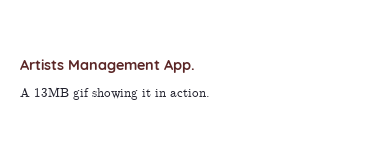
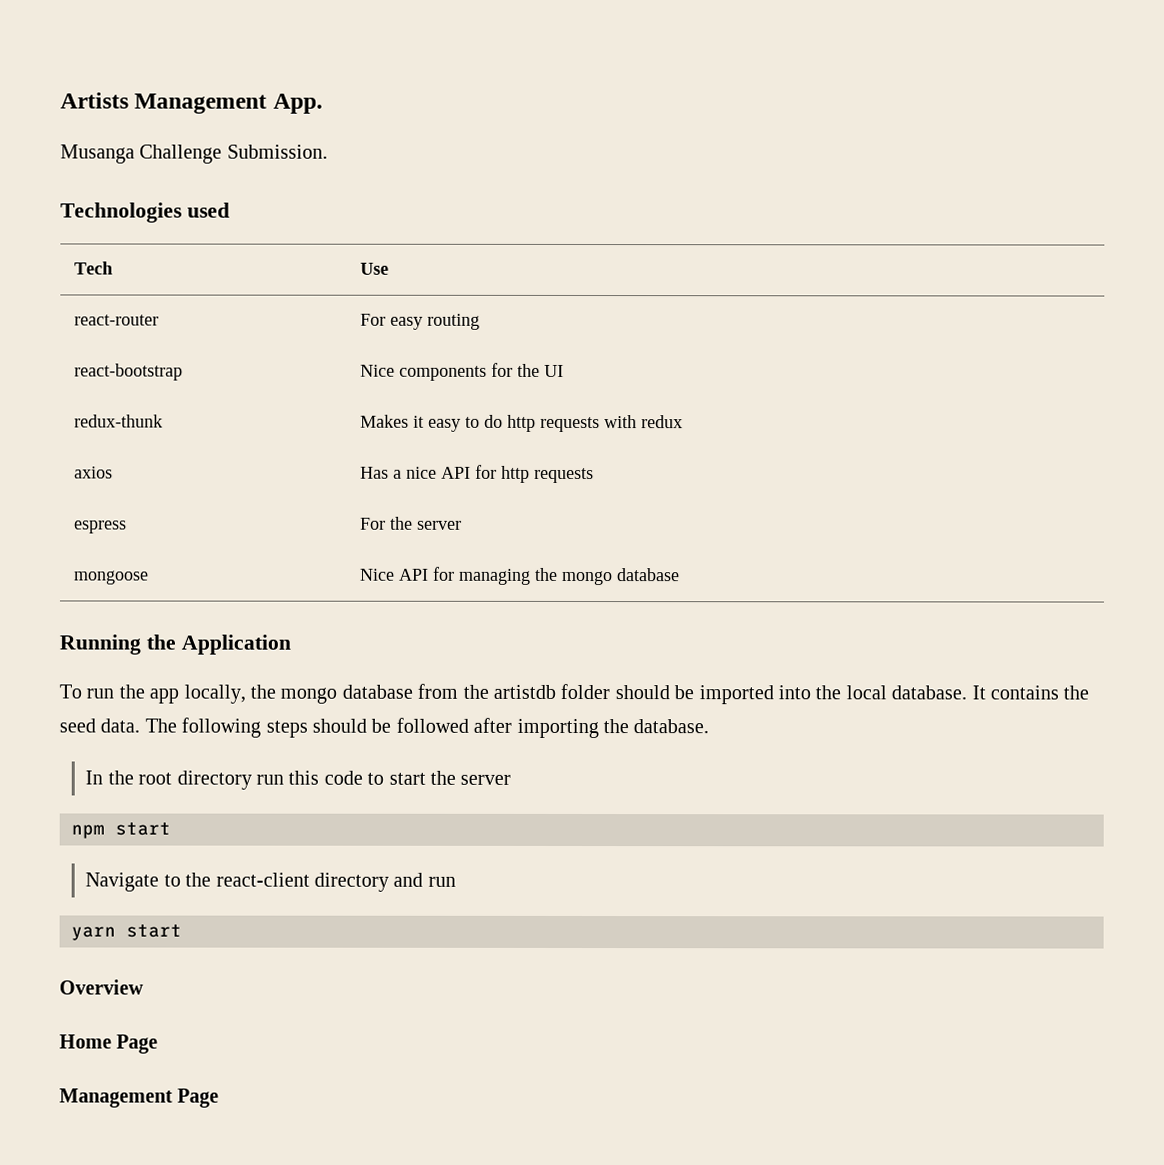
[20,87,210,100] A 13MB gif showing it in action. -> [60,144,328,164] [60,202,230,223] [73,261,113,275] [359,262,389,275] [73,314,159,326] [359,313,480,330] [73,363,183,381] [359,362,564,381] [73,414,163,428] [359,414,683,433] [73,466,113,479] [359,464,594,484] [73,520,127,534] [359,516,462,530] [72,570,149,585] [359,566,680,586] [59,634,291,655] [59,683,1090,705] [59,717,710,739] [85,770,512,790] [71,821,171,839] [85,872,456,892] [71,923,182,941] [59,979,144,995] [59,1034,159,1054] [59,1088,220,1108] Musanga Challenge Submission. // Technologies used // Tech | Use // react-router | For easy routing // react-bootstrap | Nice components for the UI // redux-thunk | Makes it easy to do http requests with redux // axios | Has a nice API for http requests // espress | For the server // mongoose | Nice API for managing the mongo database // Running the Application // To run the app locally, the mongo database from the artistdb folder should be imported into the local database. It contains the seed data. The following steps should be followed after importing the database. // In the root directory run this code to start the server // npm start // Navigate to the react-client directory and run // yarn start // Overview // Home Page // Management Page

